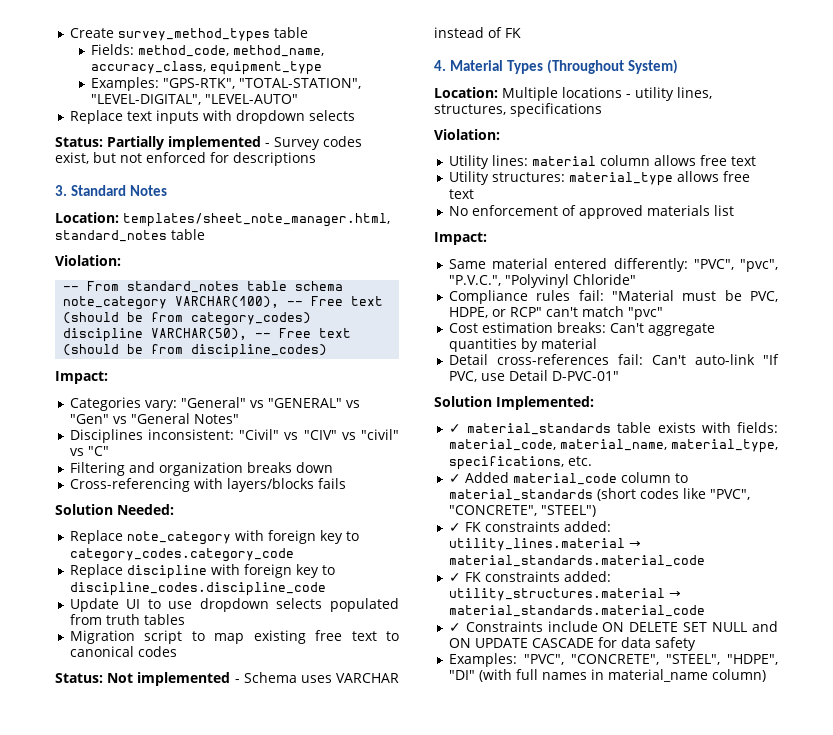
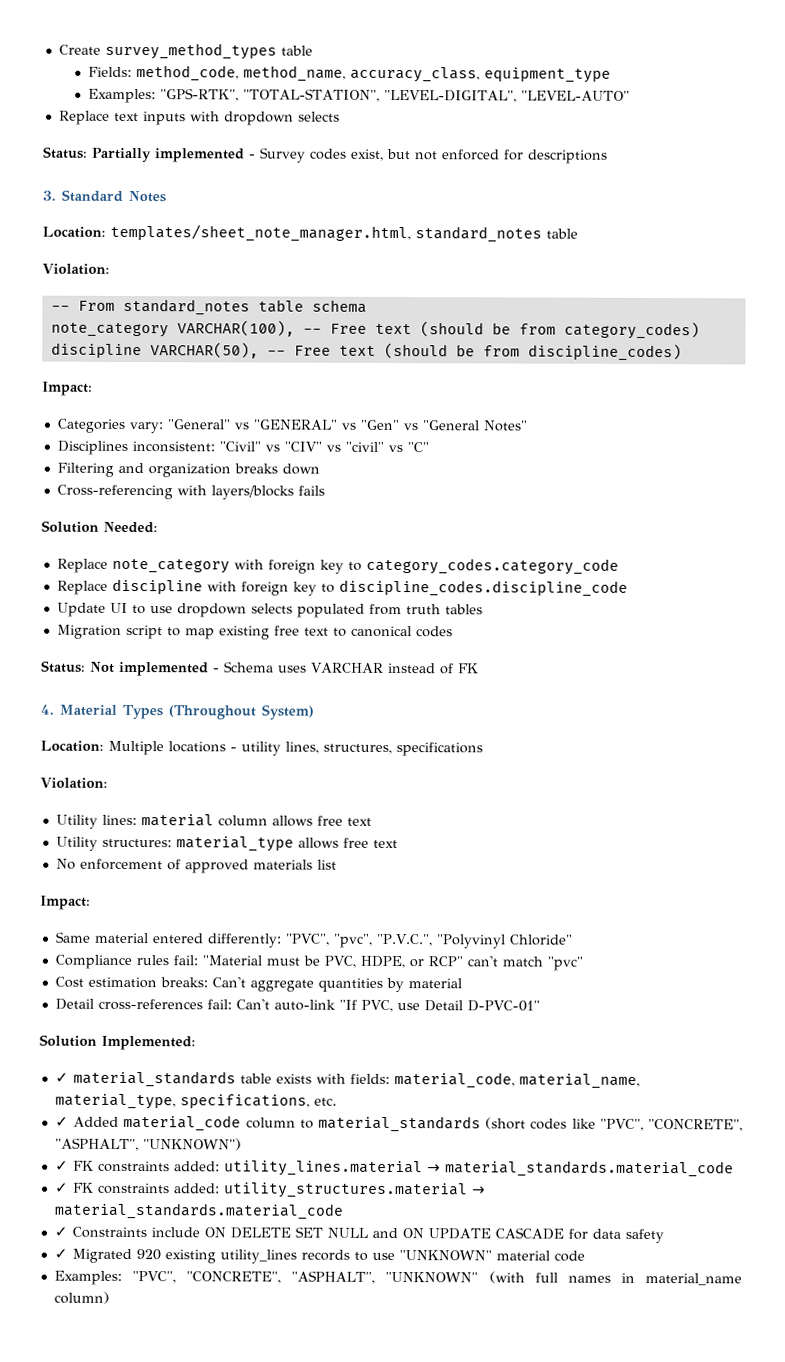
[540,505,596,517] "STEEL") -> [54,1137,242,1152] "ASPHALT", "UNKNOWN")
(696, 644) none -> [53,1248,585,1264] // ✓ Migrated 920 existing utility_lines records to use "UNKNOWN" material code
[665,654,778,665] [448,670,475,680] "STEEL", "HDPE", "DI" -> [291,1270,479,1284] "ASPHALT", "UNKNOWN"

